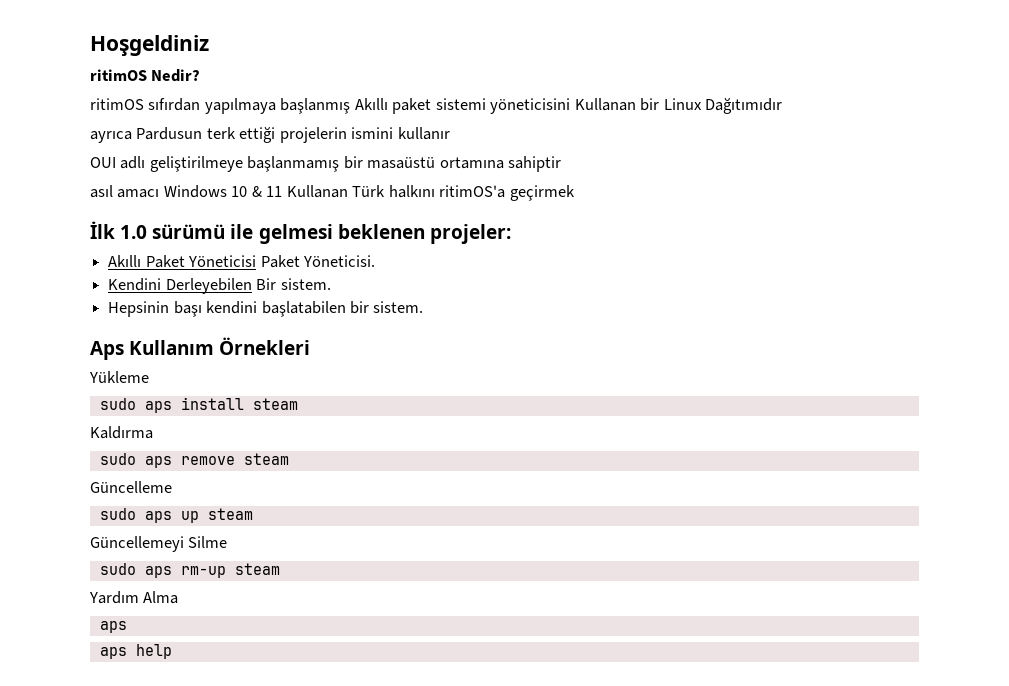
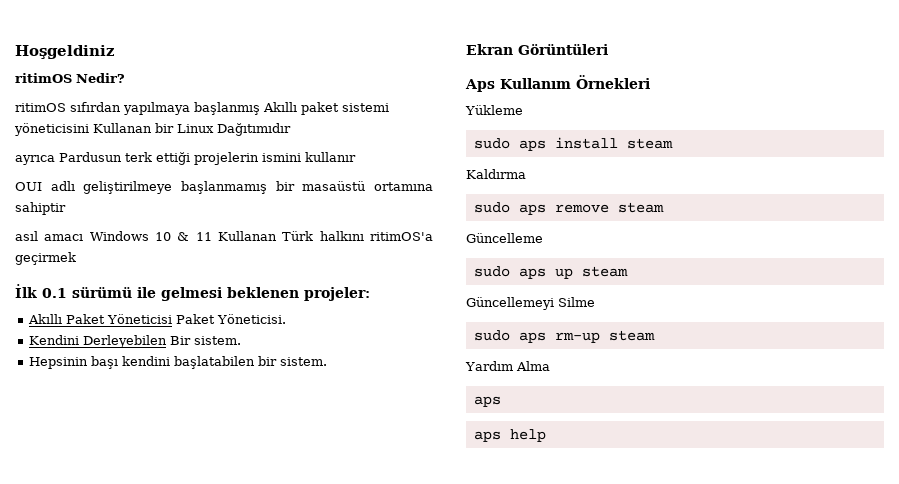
[120,225,148,239] 1.0 -> [42,288,67,298] 0.1
(424, 307) none -> [466,44,608,55] // Ekran Görüntüleri

